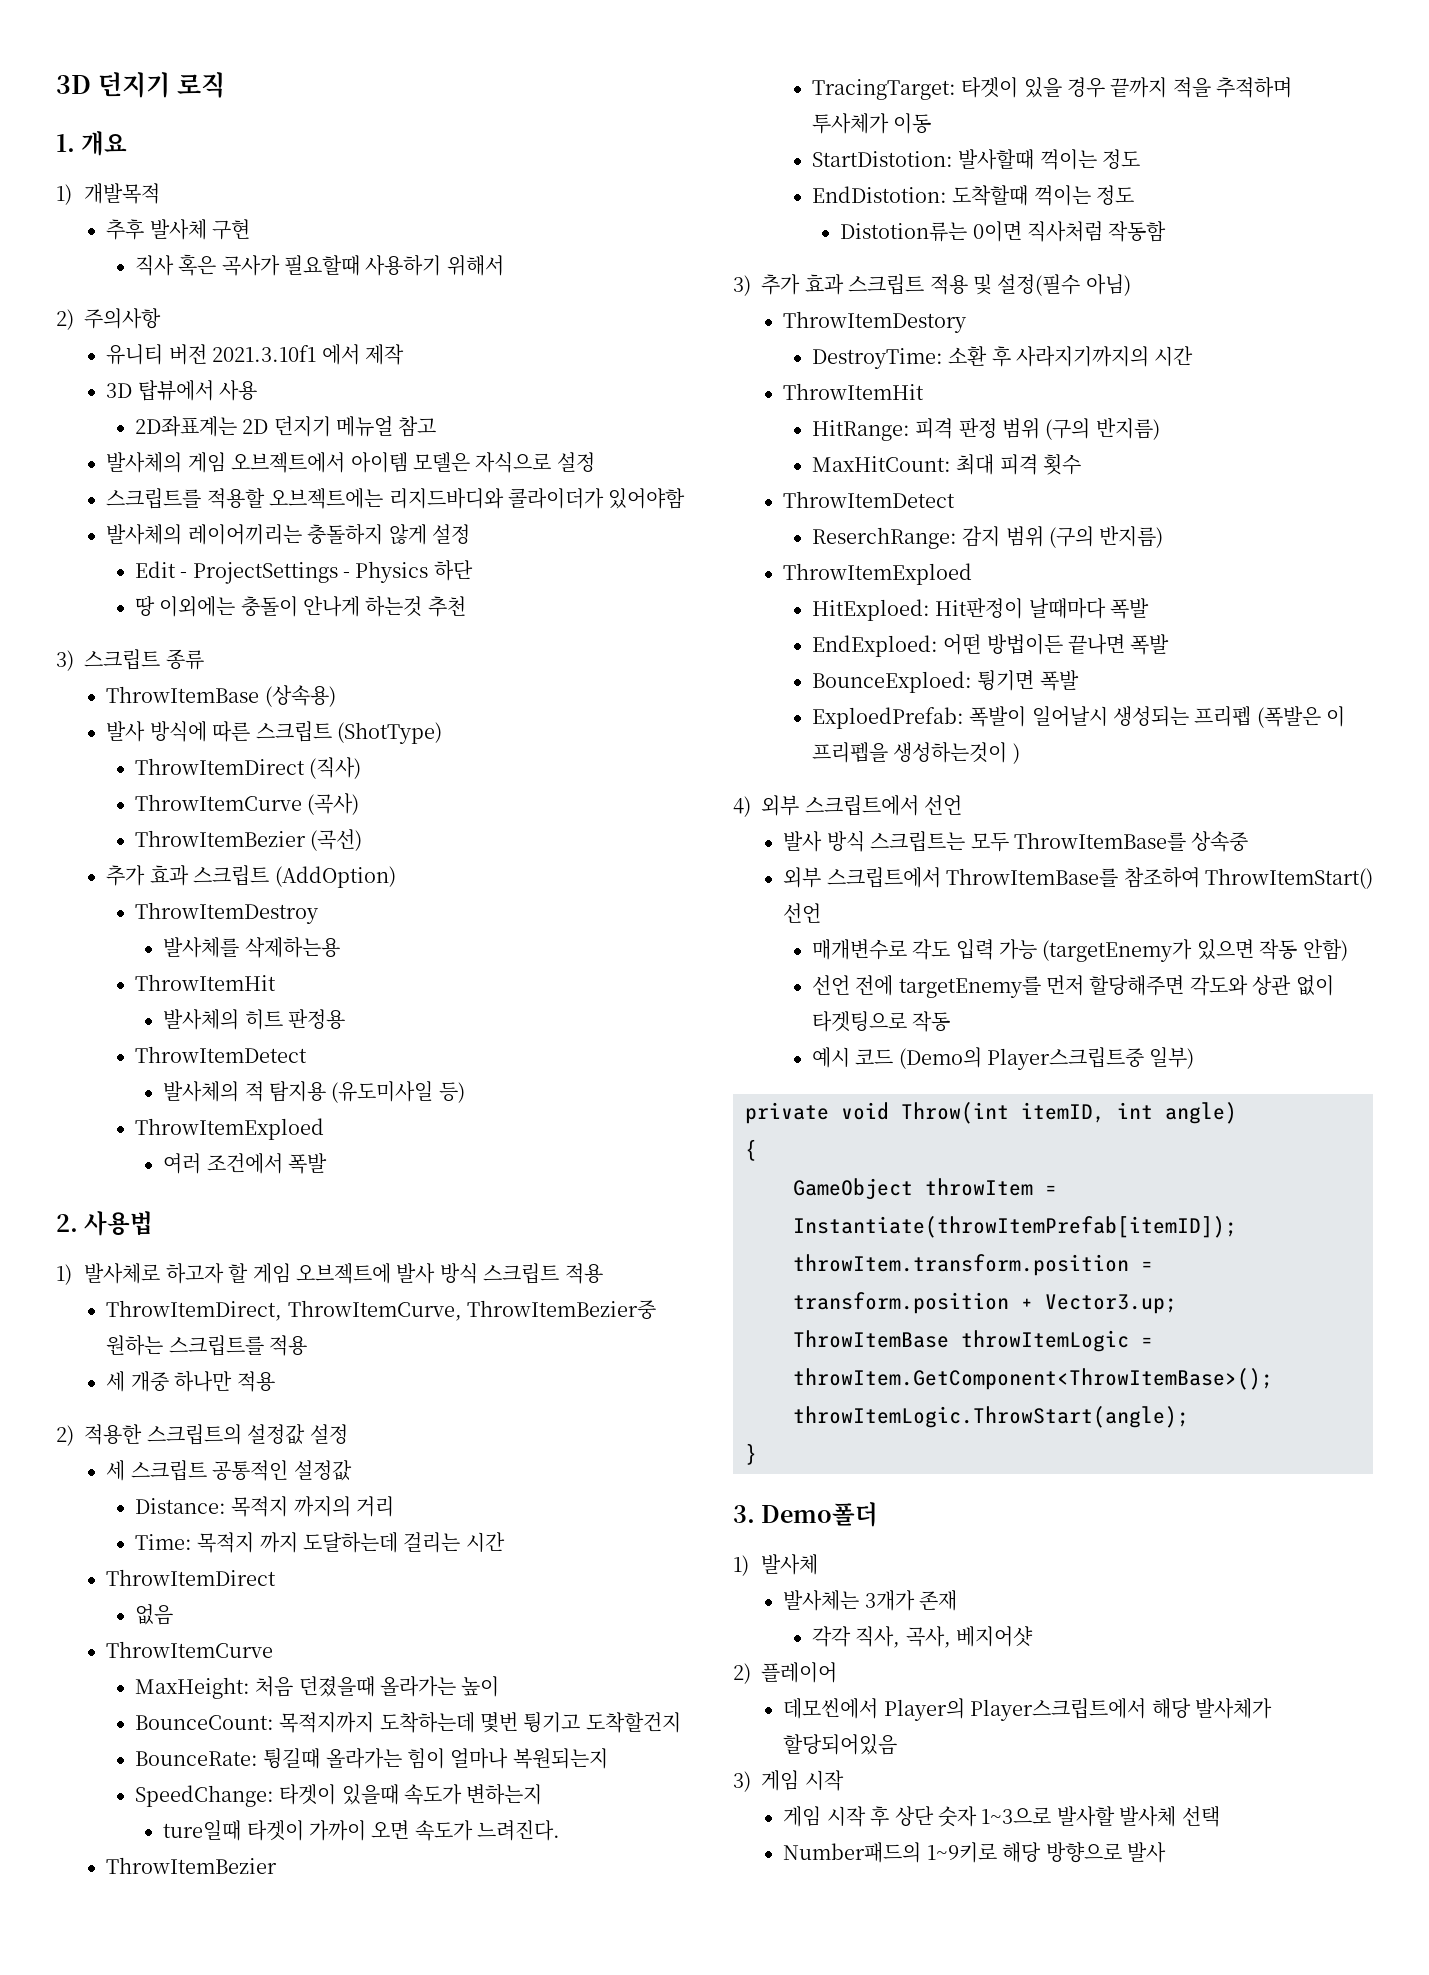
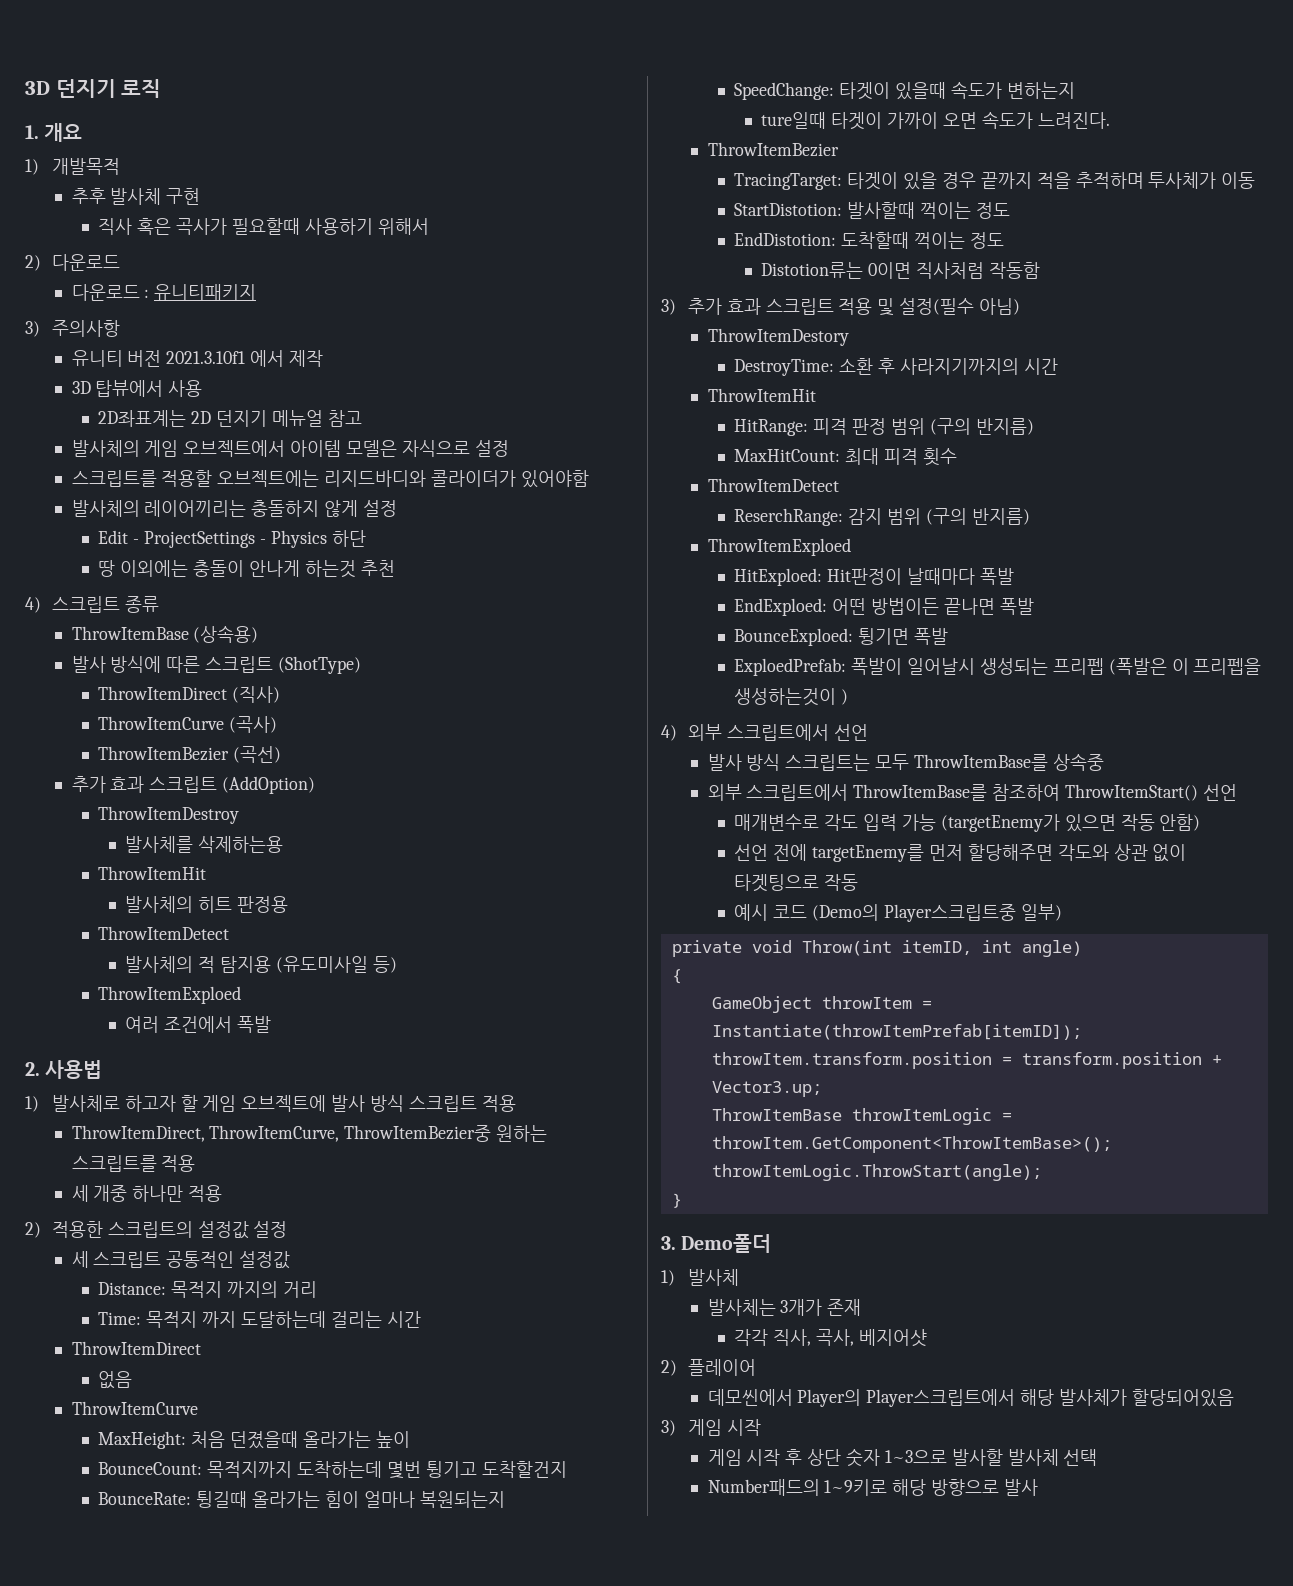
(74, 319) none -> [51,254,120,271] [71,284,257,301] [25,321,40,337] 다운로드 // 다운로드 : 유니티패키지 // 3)
[56,650,74,671] 3) -> [25,597,41,613] 4)

